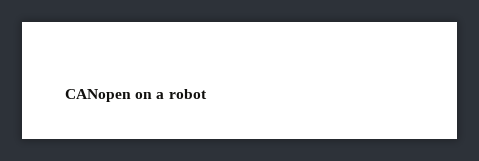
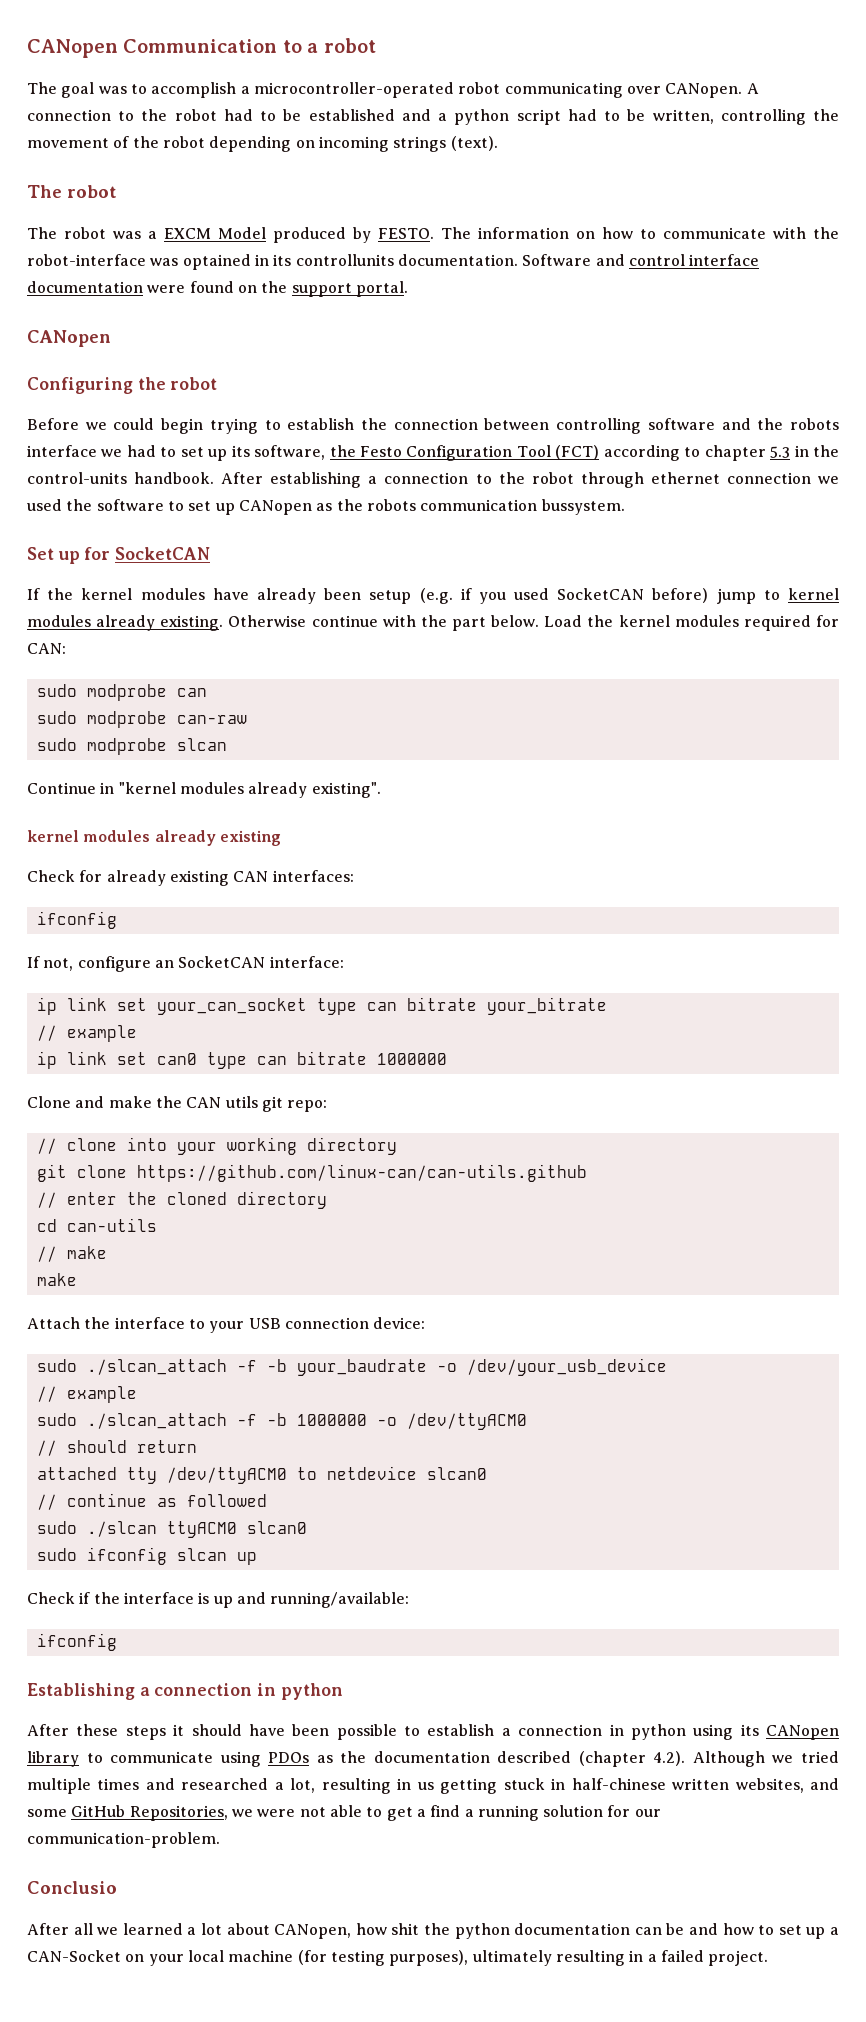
[65,89,153,102] CANopen on -> [27,39,302,58] CANopen Communication to
(207, 94) none -> [27,82,759,98] [27,109,840,125] [27,136,498,152] [27,185,117,198] [27,227,839,243] [27,254,760,270] [27,281,408,297] [27,330,111,347] [27,377,218,394] [27,418,839,434] [27,445,839,461] [27,472,839,488] [27,499,625,515] [27,547,211,564] [27,588,839,604] [27,615,839,631] [27,643,66,654] [36,684,207,701] [36,711,247,728] [36,738,227,755] [27,782,381,798] [27,830,281,846] [27,870,354,886] [36,911,117,929] [27,956,344,972] [36,997,607,1015] [36,1025,137,1042] [36,1051,447,1069] [27,1096,328,1112] [36,1137,397,1155] [36,1164,587,1182] [36,1191,327,1209] [36,1218,157,1232] [36,1246,107,1262] [36,1273,77,1286] [27,1317,426,1333] [36,1358,667,1376] [36,1386,137,1403] [36,1413,527,1430] [36,1440,197,1456] [36,1466,487,1484] [36,1493,267,1510] [36,1521,307,1538] [36,1547,257,1565] [27,1592,410,1608] [36,1633,117,1651] [27,1683,343,1700] [27,1724,839,1740] [27,1751,840,1767] [27,1778,840,1794] [27,1805,661,1821] [27,1832,220,1848] [27,1881,117,1894] [27,1923,840,1939] [27,1950,769,1966] // The goal was to accomplish a microcontroller-operated robot communicating over CANopen. A connection to the robot had to be established and a python script had to be written, controlling the movement of the robot depending on incoming strings (text). // The robot // The robot was a EXCM Model produced by FESTO. The information on how to communicate with the robot-interface was optained in its controllunits documentation. Software and control interface documentation were found on the support portal. // CANopen // Configuring the robot // Before we could begin trying to establish the connection between controlling software and the robots interface we had to set up its software, the Festo Configuration Tool (FCT) according to chapter 5.3 in the control-units handbook. After establishing a connection to the robot through ethernet connection we used the software to set up CANopen as the robots communication bussystem. // Set up for SocketCAN // If the kernel modules have already been setup (e.g. if you used SocketCAN before) jump to kernel modules already existing. Otherwise continue with the part below. Load the kernel modules required for CAN: // sudo modprobe can // sudo modprobe can-raw // sudo modprobe slcan // Continue in "kernel modules already existing". // kernel modules already existing // Check for already existing CAN interfaces: // ifconfig // If not, configure an SocketCAN interface: // ip link set your_can_socket type can bitrate your_bitrate // // example // ip link set can0 type can bitrate 1000000 // Clone and make the CAN utils git repo: // // clone into your working directory // git clone https://github.com/linux-can/can-utils.github // // enter the cloned directory // cd can-utils // // make // make // Attach the interface to your USB connection device: // sudo ./slcan_attach -f -b your_baudrate -o /dev/your_usb_device // // example // sudo ./slcan_attach -f -b 1000000 -o /dev/ttyACM0 // // should return // attached tty /dev/ttyACM0 to netdevice slcan0 // // continue as followed // sudo ./slcan ttyACM0 slcan0 // sudo ifconfig slcan up // Check if the interface is up and running/available: // ifconfig // Establishing a connection in python // After these steps it should have been possible to establish a connection in python using its CANopen library to communicate using PDOs as the documentation described (chapter 4.2). Although we tried multiple times and researched a lot, resulting in us getting stuck in half-chinese written websites, and some GitHub Repositories, we were not able to get a find a running solution for our communication-problem. // Conclusio // After all we learned a lot about CANopen, how shit the python documentation can be and how to set up a CAN-Socket on your local machine (for testing purposes), ultimately resulting in a failed project.

